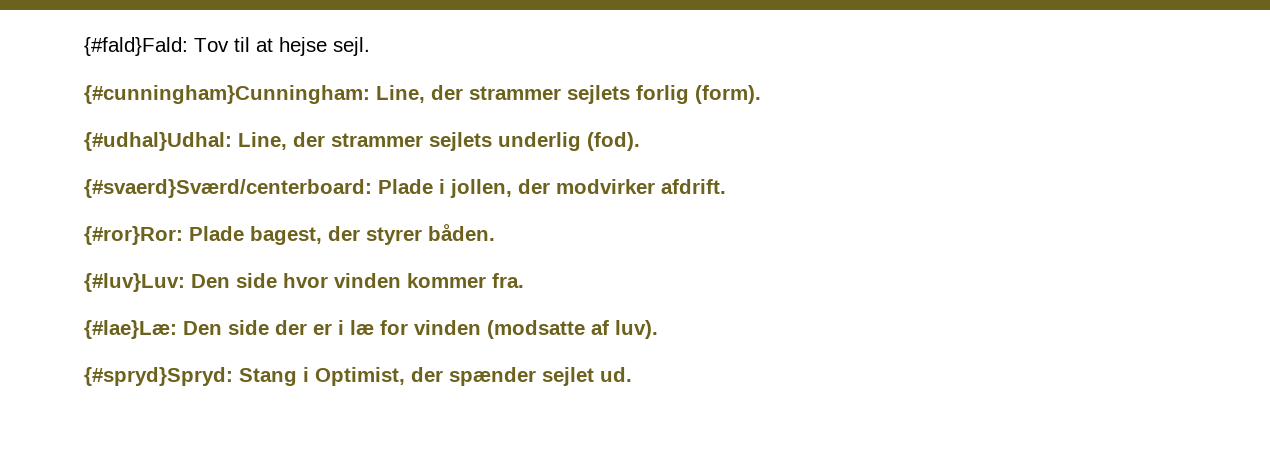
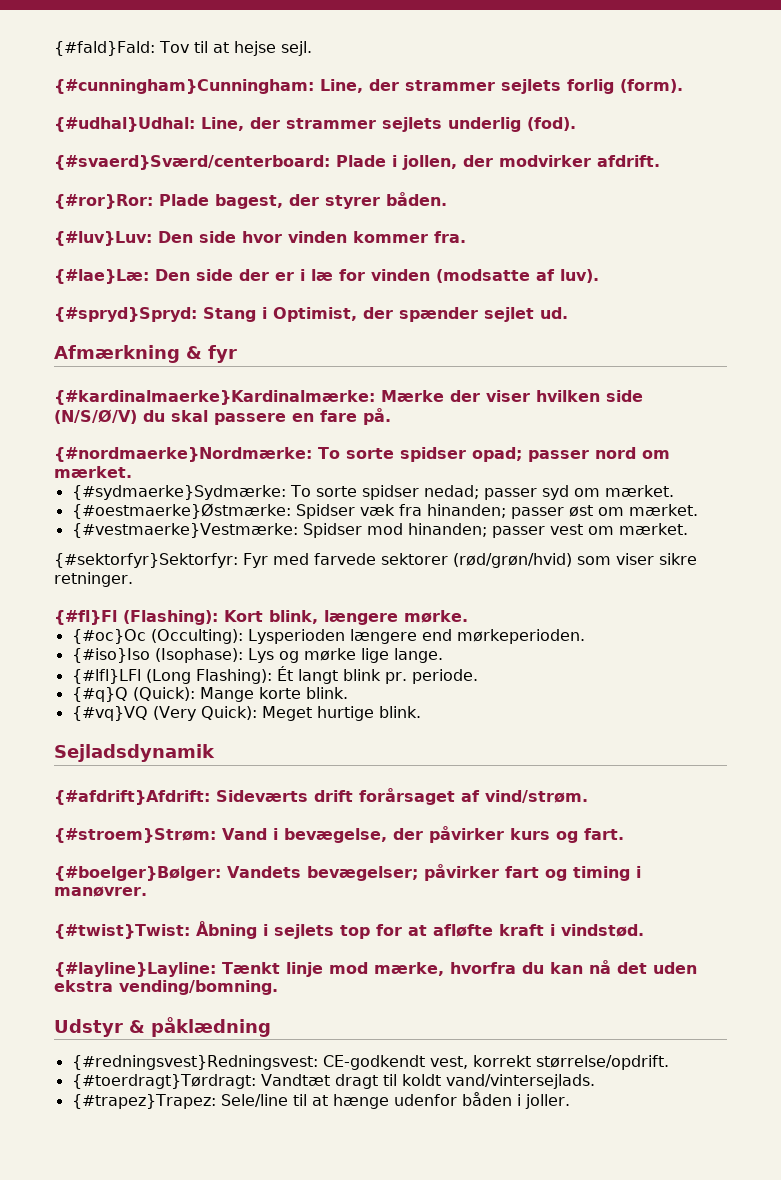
(632, 374) none -> [54,345,237,363] [54,390,643,405] [54,408,391,425] [54,447,670,462] [54,466,132,478] [71,485,674,500] [71,503,698,519] [71,523,688,538] [54,553,697,568] [54,572,133,587] [54,610,468,625] [71,629,585,644] [71,648,443,663] [71,666,478,684] [71,687,348,702] [71,706,421,721] [54,744,215,762] [54,788,588,805] [54,826,624,843] [54,864,641,881] [54,886,147,897] [54,921,644,939] [54,960,697,977] [54,980,278,995] [54,1017,271,1037] [71,1055,669,1070] [71,1074,595,1089] [71,1092,570,1109] // Afmærkning & fyr // {#kardinalmaerke}Kardinalmærke: Mærke der viser hvilken side (N/S/Ø/V) du skal passere en fare på. // {#nordmaerke}Nordmærke: To sorte spidser opad; passer nord om mærket. // {#sydmaerke}Sydmærke: To sorte spidser nedad; passer syd om mærket. // {#oestmaerke}Østmærke: Spidser væk fra hinanden; passer øst om mærket. // {#vestmaerke}Vestmærke: Spidser mod hinanden; passer vest om mærket. // {#sektorfyr}Sektorfyr: Fyr med farvede sektorer (rød/grøn/hvid) som viser sikre retninger. // {#fl}Fl (Flashing): Kort blink, længere mørke. // {#oc}Oc (Occulting): Lysperioden længere end mørkeperioden. // {#iso}Iso (Isophase): Lys og mørke lige lange. // {#lfl}LFl (Long Flashing): Ét langt blink pr. periode. // {#q}Q (Quick): Mange korte blink. // {#vq}VQ (Very Quick): Meget hurtige blink. // Sejladsdynamik // {#afdrift}Afdrift: Sideværts drift forårsaget af vind/strøm. // {#stroem}Strøm: Vand i bevægelse, der påvirker kurs og fart. // {#boelger}Bølger: Vandets bevægelser; påvirker fart og timing i manøvrer. // {#twist}Twist: Åbning i sejlets top for at afløfte kraft i vindstød. // {#layline}Layline: Tænkt linje mod mærke, hvorfra du kan nå det uden ekstra vending/bomning. // Udstyr & påklædning // {#redningsvest}Redningsvest: CE‑godkendt vest, korrekt størrelse/opdrift. // {#toerdragt}Tørdragt: Vandtæt dragt til koldt vand/vintersejlads. // {#trapez}Trapez: Sele/line til at hænge udenfor båden i joller.

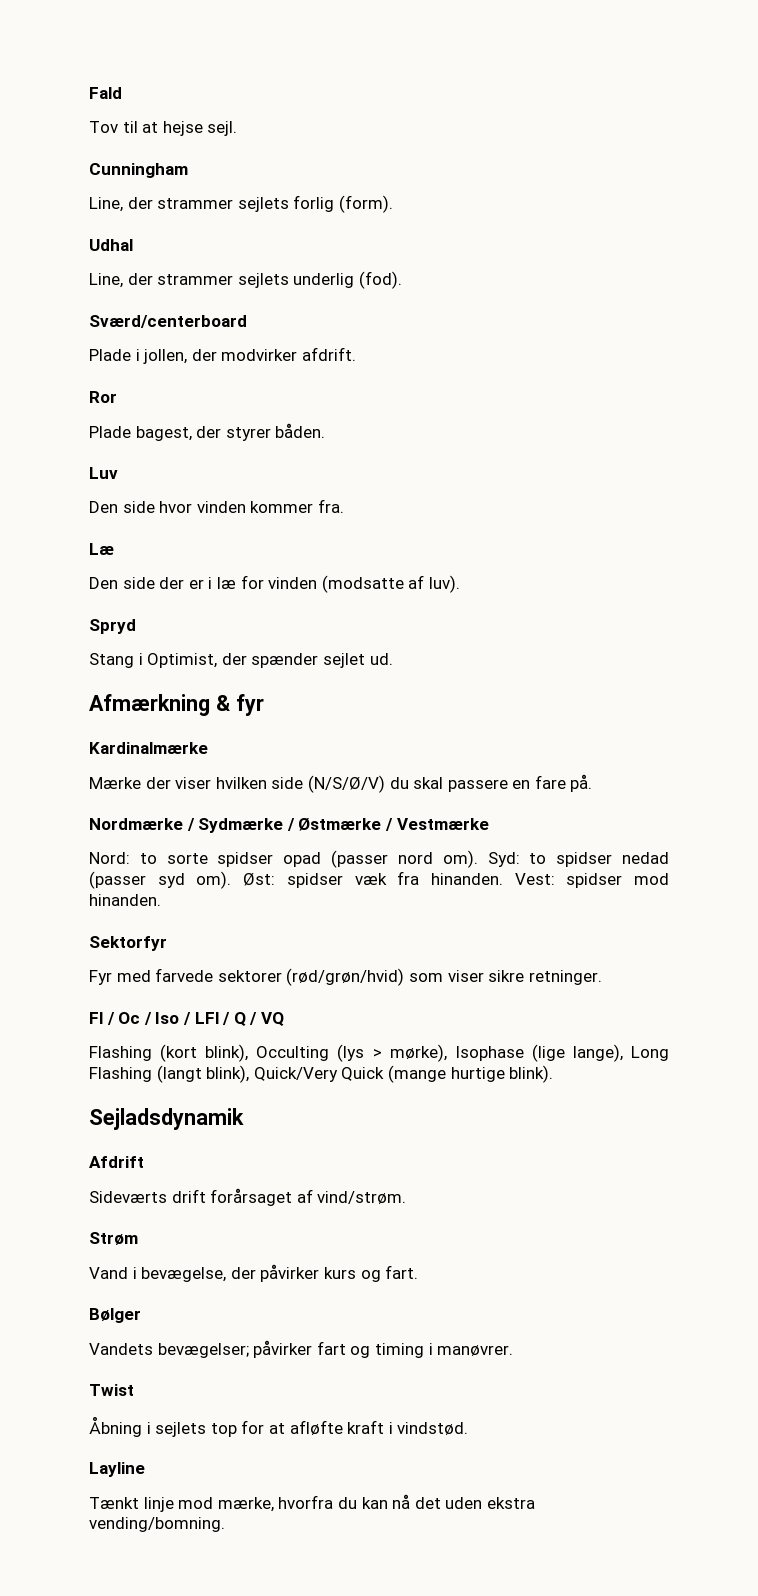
[54,41,155,56] {#fald}Fald: -> [89,87,122,99] Fald //
[54,79,314,94] {#cunningham}Cunningham: -> [89,163,188,178] Cunningham //
[54,117,195,132] {#udhal}Udhal: -> [89,239,133,251] Udhal //
[54,155,330,170] {#svaerd}Sværd/centerboard: -> [89,315,247,328] Sværd/centerboard //
[54,194,153,209] {#ror}Ror: -> [89,391,117,403] Ror //
[54,231,152,246] {#luv}Luv: -> [89,467,118,479] Luv //
[54,269,149,284] {#lae}Læ: -> [89,543,114,555] Læ //
[54,307,197,322] {#spryd}Spryd: -> [89,619,136,634] Spryd //
[54,390,375,405] {#kardinalmaerke}Kardinalmærke: -> [89,742,208,754] Kardinalmærke //
[54,447,670,462] [54,466,132,478] [71,485,674,500] [71,503,698,519] [71,523,688,538] [54,553,238,568] {#nordmaerke}Nordmærke: To sorte spidser opad; passer nord om mærket. // {#sydmaerke}Sydmærke: To sorte spidser nedad; passer syd om mærket. // {#oestmaerke}Østmærke: Spidser væk fra hinanden; passer øst om mærket. // {#vestmaerke}Vestmærke: Spidser mod hinanden; passer vest om mærket. // {#sektorfyr}Sektorfyr: -> [89,818,489,833] [89,850,669,868] [89,871,669,889] [89,894,161,906] [89,936,167,951] Nordmærke / Sydmærke / Østmærke / Vestmærke // Nord: to sorte spidser opad (passer nord om). Syd: to spidser nedad (passer syd om). Øst: spidser væk fra hinanden. Vest: spidser mod hinanden. // Sektorfyr //
[54,610,468,625] [71,629,585,644] [71,648,443,663] [71,666,478,684] [71,687,348,702] [71,706,421,721] {#fl}Fl (Flashing): Kort blink, længere mørke. // {#oc}Oc (Occulting): Lysperioden længere end mørkeperioden. // {#iso}Iso (Isophase): Lys og mørke lige lange. // {#lfl}LFl (Long Flashing): Ét langt blink pr. periode. // {#q}Q (Quick): Mange korte blink. // {#vq}VQ (Very Quick): Meget hurtige blink. -> [89,1012,284,1026] [89,1044,670,1062] [89,1065,554,1083] Fl / Oc / Iso / LFl / Q / VQ // Flashing (kort blink), Occulting (lys > mørke), Isophase (lige lange), Long Flashing (langt blink), Quick/Very Quick (mange hurtige blink).
[54,790,210,805] {#afdrift}Afdrift: -> [89,1156,144,1168] Afdrift //
[54,828,216,843] {#stroem}Strøm: -> [89,1232,138,1245] Strøm //
[54,866,221,881] {#boelger}Bølger: -> [89,1308,141,1323] Bølger //
[54,924,190,939] {#twist}Twist: -> [89,1384,134,1396] Twist //
[54,962,216,977] {#layline}Layline: -> [89,1462,145,1477] Layline //
[54,1017,271,1037] [71,1055,669,1070] [71,1074,595,1089] [71,1092,570,1109] // Udstyr & påklædning // {#redningsvest}Redningsvest: CE‑godkendt vest, korrekt størrelse/opdrift. // {#toerdragt}Tørdragt: Vandtæt dragt til koldt vand/vintersejlads. // {#trapez}Trapez: Sele/line til at hænge udenfor båden i joller. -> (225, 1524) none

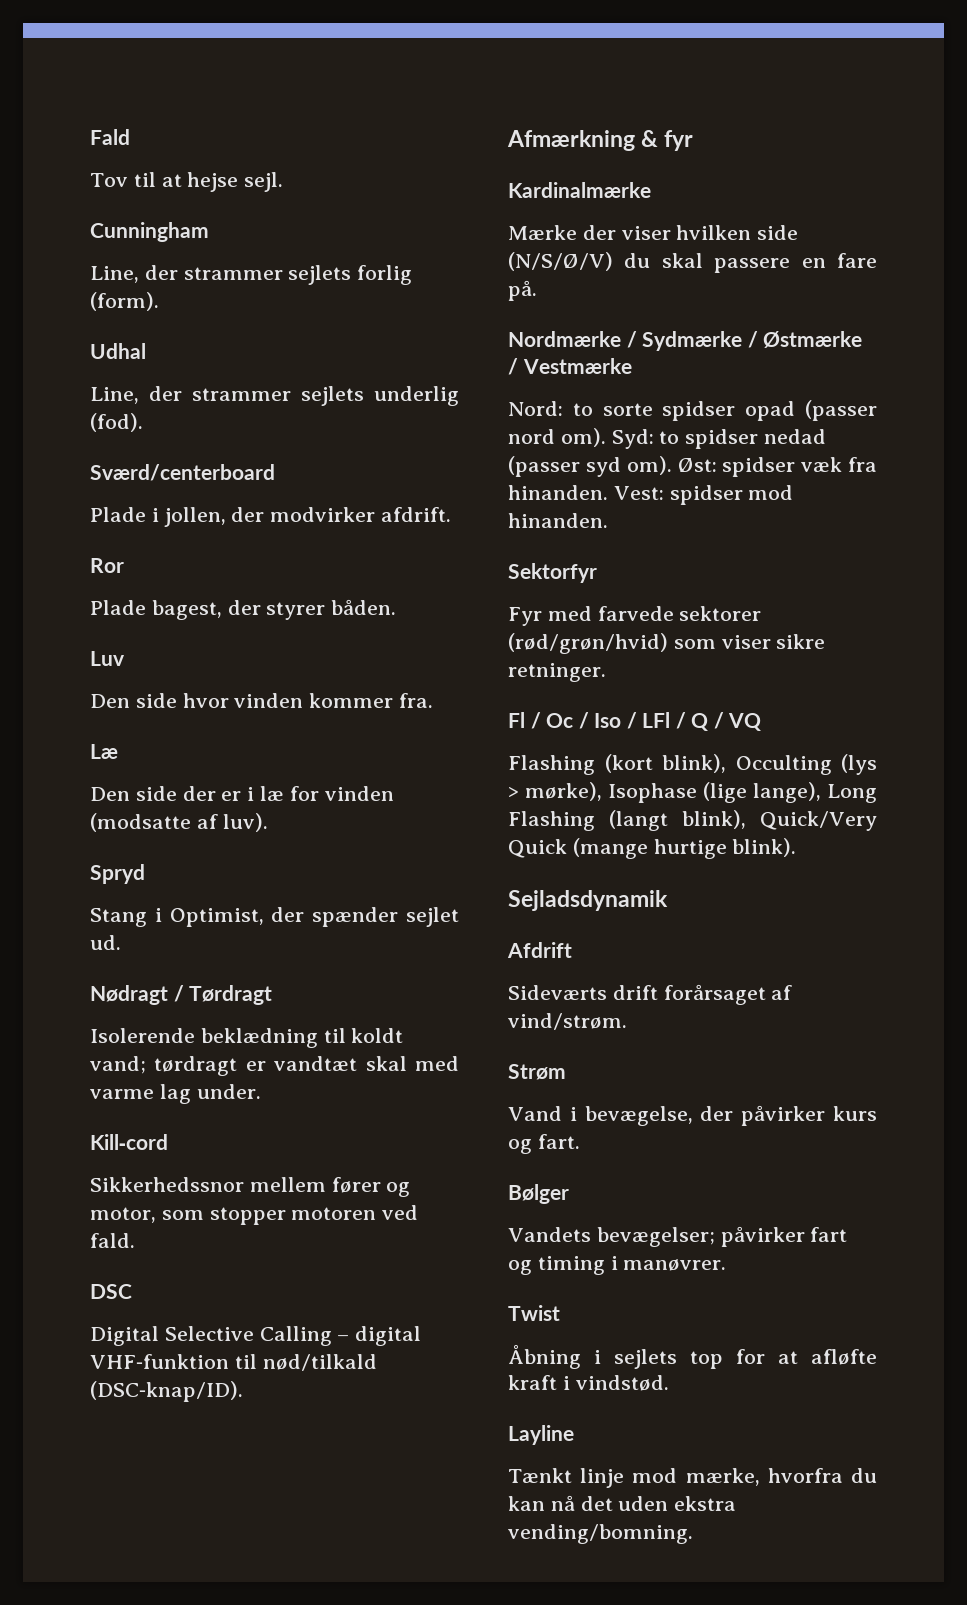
(393, 659) none -> [90,985,273,1005] [90,1028,404,1048] [90,1056,459,1076] [90,1084,261,1104] [90,1134,168,1150] [90,1177,411,1197] [90,1205,419,1225] [90,1233,135,1248] [90,1284,132,1299] [90,1326,422,1346] [90,1354,377,1371] [90,1381,243,1402] // Nødragt / Tørdragt // Isolerende beklædning til koldt vand; tørdragt er vandtæt skal med varme lag under. // Kill‑cord // Sikkerhedssnor mellem fører og motor, som stopper motoren ved fald. // DSC // Digital Selective Calling – digital VHF‑funktion til nød/tilkald (DSC‑knap/ID).

